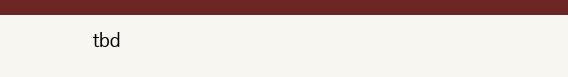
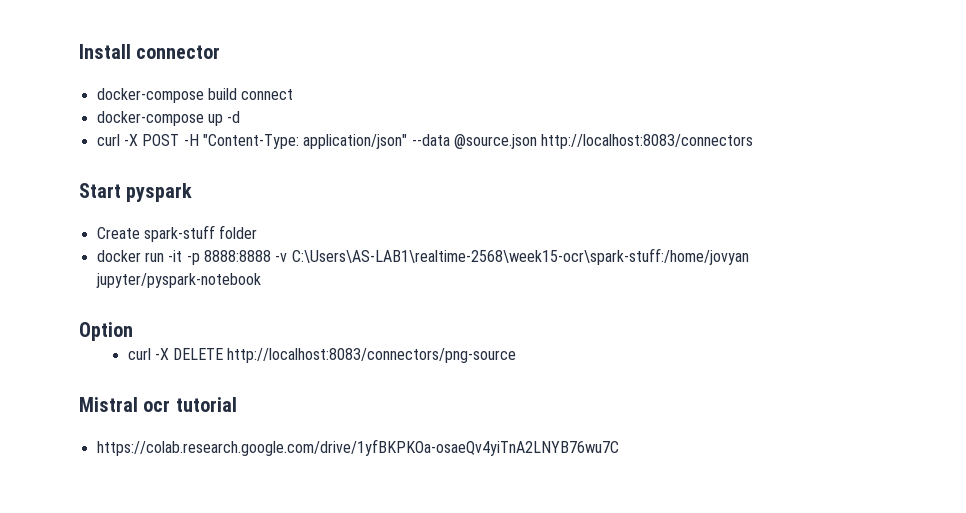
[93,32,121,48] tbd -> [79,44,221,59] [96,88,294,103] [96,111,241,126] [96,134,754,149] [79,183,193,202] [96,225,258,242] [96,248,749,265] [95,273,261,288] [79,322,133,341] [127,348,517,363] [79,397,237,412] [96,439,619,456] Install connector // docker-compose build connect // docker-compose up -d // curl -X POST -H "Content-Type: application/json" --data @source.json http://localhost:8083/connectors // Start pyspark // Create spark-stuff folder // docker run -it -p 8888:8888 -v C:\Users\AS-LAB1\realtime-2568\week15-ocr\spark-stuff:/home/jovyan jupyter/pyspark-notebook // Option // curl -X DELETE http://localhost:8083/connectors/png-source // Mistral ocr tutorial // https://colab.research.google.com/drive/1yfBKPKOa-osaeQv4yiTnA2LNYB76wu7C

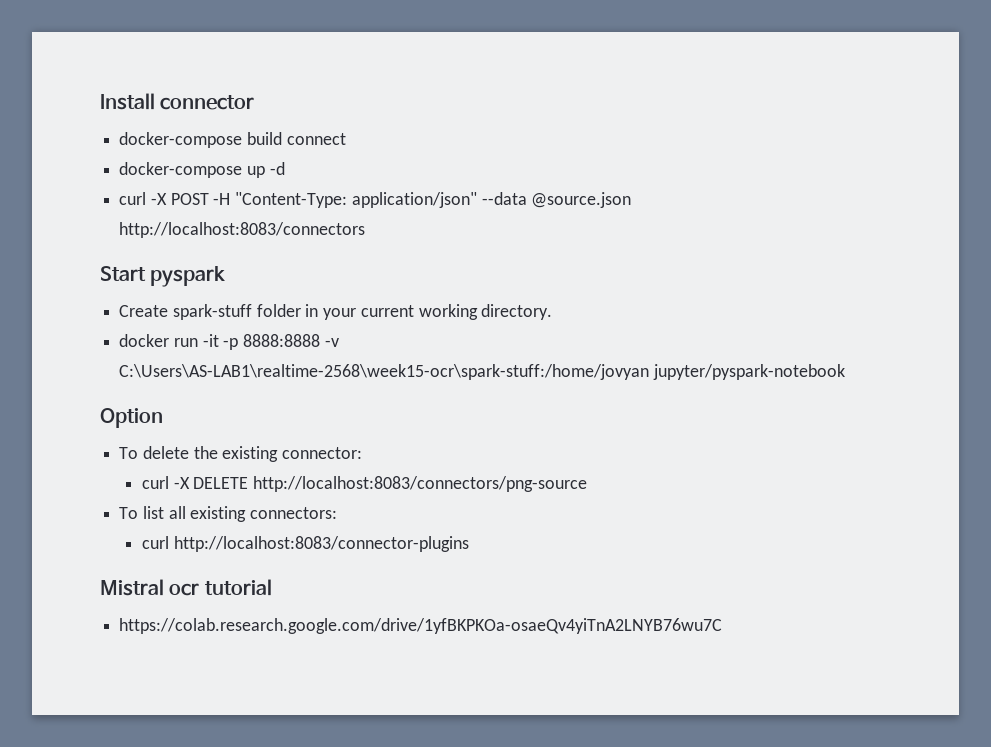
(258, 232) none -> [305,304,553,320] in your current working directory.
(133, 331) none -> [119,446,363,462] // To delete the existing connector:
(517, 355) none -> [119,506,338,522] [141,536,469,552] // To list all existing connectors: // curl http://localhost:8083/connector-plugins

